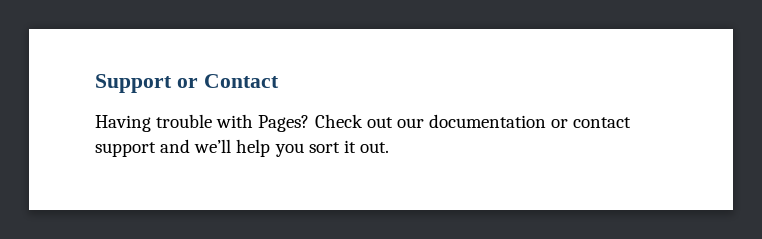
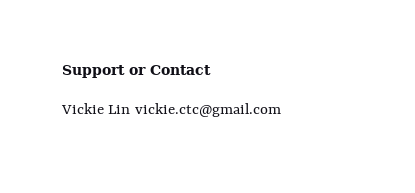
[95,114,632,132] [95,139,389,157] Having trouble with Pages? Check out our documentation or contact support and we’ll help you sort it out. -> [61,103,281,117] Vickie Lin vickie.ctc@gmail.com

